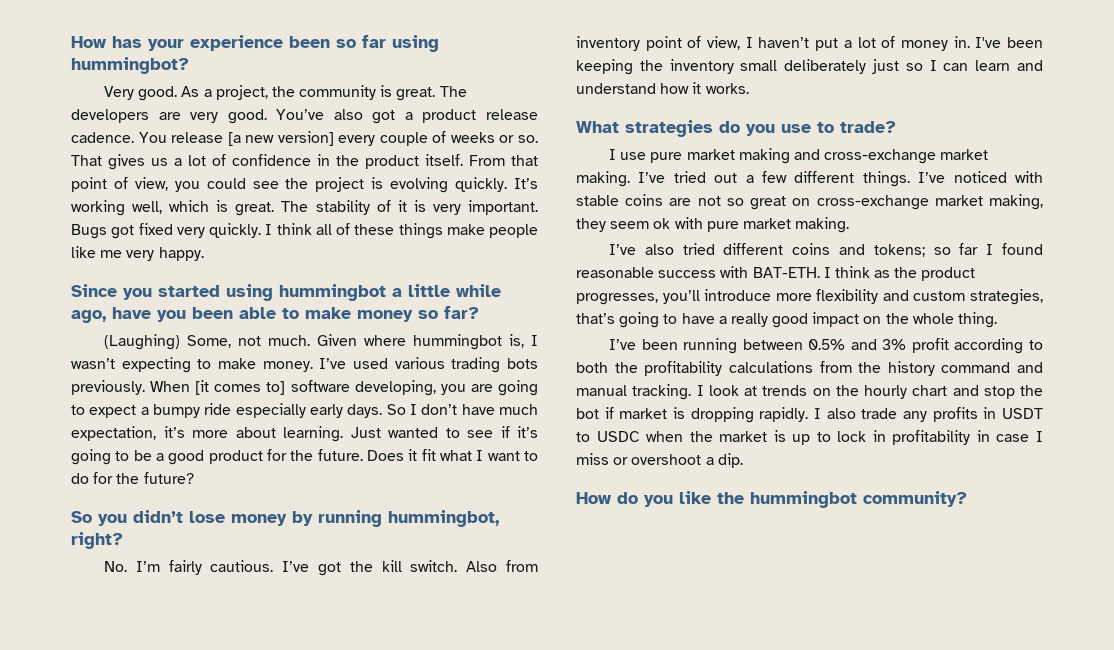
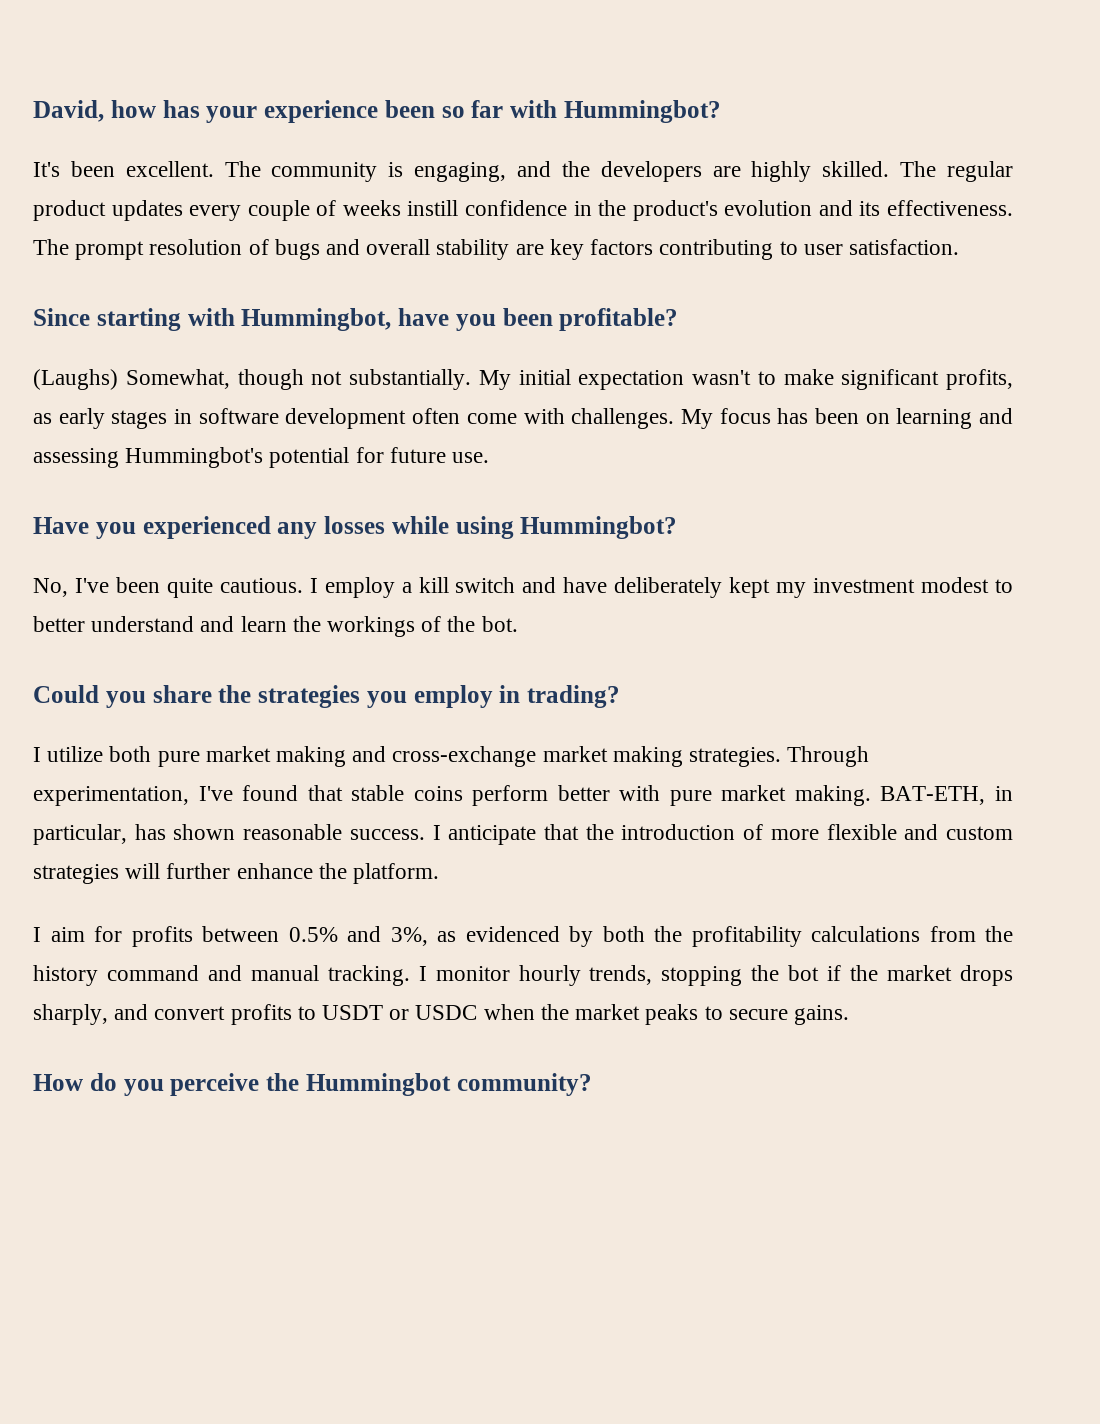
[71,36,107,48] How -> [33,100,156,122] David, how
[392,35,439,52] [71,57,189,74] [104,85,467,101] [71,109,538,124] [71,131,538,146] [71,154,538,170] [71,177,539,193] [71,200,538,216] [71,223,538,239] [71,246,204,261] [71,284,501,301] [71,306,479,323] [104,334,538,350] [71,357,538,373] [71,380,538,396] [71,403,538,418] [71,426,538,442] [71,449,538,465] [71,472,194,484] [71,510,499,527] [71,532,123,549] [104,560,539,576] [576,36,1043,51] [576,59,1043,75] [576,82,749,94] [576,120,896,137] [609,149,647,160] using hummingbot? // Very good. As a project, the community is great. The developers are very good. You’ve also got a product release cadence. You release [a new version] every couple of weeks or so. That gives us a lot of confidence in the product itself. From that point of view, you could see the project is evolving quickly. It’s working well, which is great. The stability of it is very important. Bugs got fixed very quickly. I think all of these things make people like me very happy. // Since you started using hummingbot a little while ago, have you been able to make money so far? // (Laughing) Some, not much. Given where hummingbot is, I wasn’t expecting to make money. I’ve used various trading bots previously. When [it comes to] software developing, you are going to expect a bumpy ride especially early days. So I don’t have much expectation, it’s more about learning. Just wanted to see if it’s going to be a good product for the future. Does it fit what I want to do for the future? // So you didn’t lose money by running hummingbot, right? // No. I’m fairly cautious. I’ve got the kill switch. Also from inventory point of view, I haven’t put a lot of money in. I've been keeping the inventory small deliberately just so I can learn and understand how it works. // What strategies do you use to trade? // I use -> [510,100,721,123] [33,161,1014,182] [33,200,1013,221] [33,239,959,260] [33,308,679,331] [33,369,1013,390] [33,408,1013,429] [33,447,490,468] [33,516,678,539] [33,577,1014,598] [33,616,518,637] [33,685,620,708] [33,746,152,762] with Hummingbot? // It's been excellent. The community is engaging, and the developers are highly skilled. The regular product updates every couple of weeks instill confidence in the product's evolution and its effectiveness. The prompt resolution of bugs and overall stability are key factors contributing to user satisfaction. // Since starting with Hummingbot, have you been profitable? // (Laughs) Somewhat, though not substantially. My initial expectation wasn't to make significant profits, as early stages in software development often come with challenges. My focus has been on learning and assessing Hummingbot's potential for future use. // Have you experienced any losses while using Hummingbot? // No, I've been quite cautious. I employ a kill switch and have deliberately kept my investment modest to better understand and learn the workings of the bot. // Could you share the strategies you employ in trading? // I utilize both
[576,171,1043,187] [576,194,1043,210] [576,217,850,233] [609,243,1043,257] [576,266,976,281] [576,289,1043,305] [576,312,998,328] [609,338,1043,354] making. I’ve tried out a few different things. I’ve noticed with stable coins are not so great on cross-exchange market making, they seem ok with pure market making. // I’ve also tried different coins and tokens; so far I found reasonable success with BAT-ETH. I think as the product progresses, you’ll introduce more flexibility and custom strategies, that’s going to have a really good impact on the whole thing. // I’ve been running between 0.5% and 3% profit according to -> [612,746,870,767] [33,785,1014,806] [33,824,1013,845] [33,863,440,884] [33,926,593,947] making strategies. Through experimentation, I've found that stable coins perform better with pure market making. BAT-ETH, in particular, has shown reasonable success. I anticipate that the introduction of more flexible and custom strategies will further enhance the platform. // I aim for profits between 0.5% and 3%, as evidenced by
[708,385,1043,399] [576,407,1043,423] [576,430,1043,445] [576,453,743,468] look at trends on the hourly chart and stop the bot if market is dropping rapidly. I also trade any profits in USDT to USDC when the market is up to lock in profitability in case I miss or overshoot a dip. -> [435,965,1013,986] [33,1004,849,1025] monitor hourly trends, stopping the bot if the market drops sharply, and convert profits to USDT or USDC when the market peaks to secure gains.
[679,491,857,508] like the hummingbot -> [170,1073,451,1096] perceive the Hummingbot

